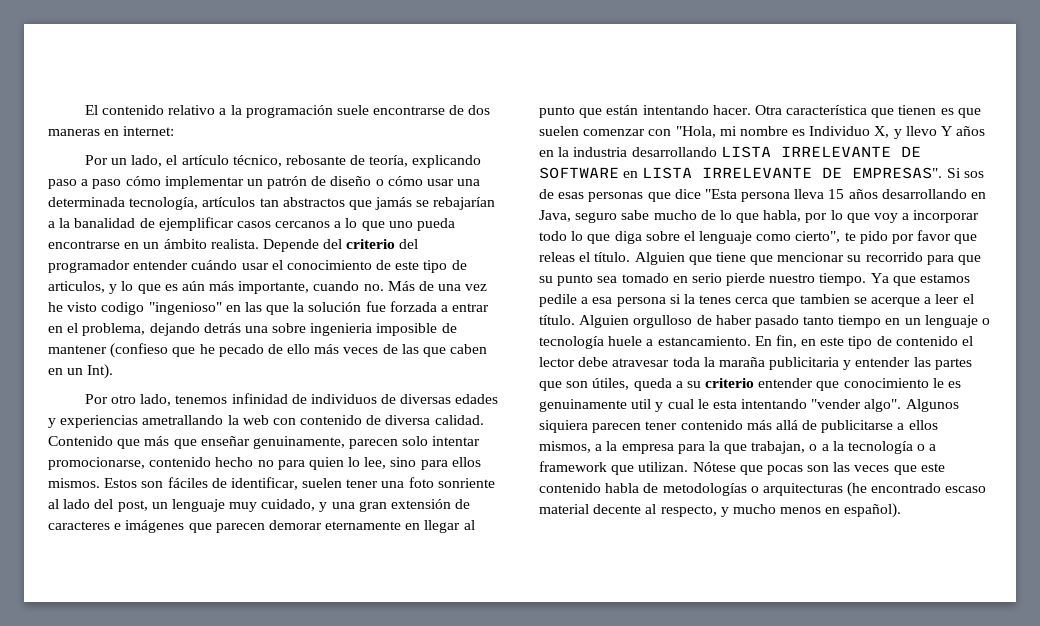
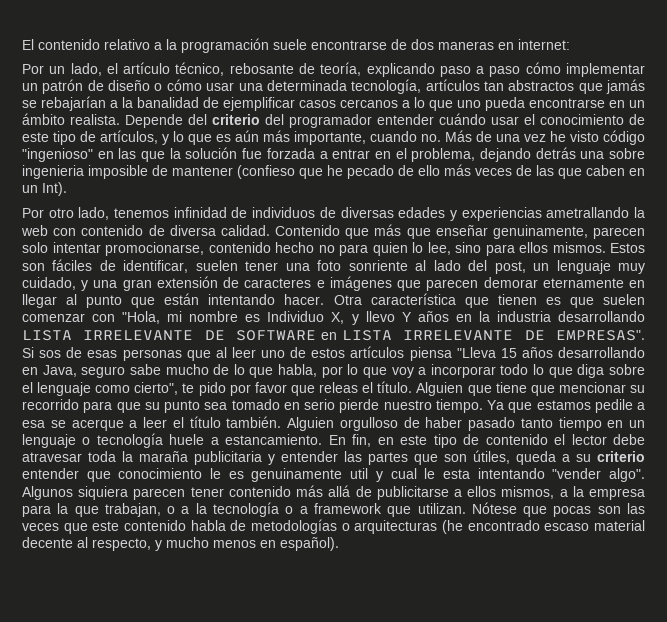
[48,281,105,293] articulos, -> [100,130,158,144] artículos,
[101,302,145,315] codigo -> [603,130,645,145] código
[674,189,825,202] dice "Esta persona lleva -> [215,346,496,361] al leer uno de estos artículos piensa "Lleva
[616,294,850,307] persona si la tenes cerca que tambien -> (45, 424) none
[539,315,575,325] título. -> [189,416,282,428] título también.

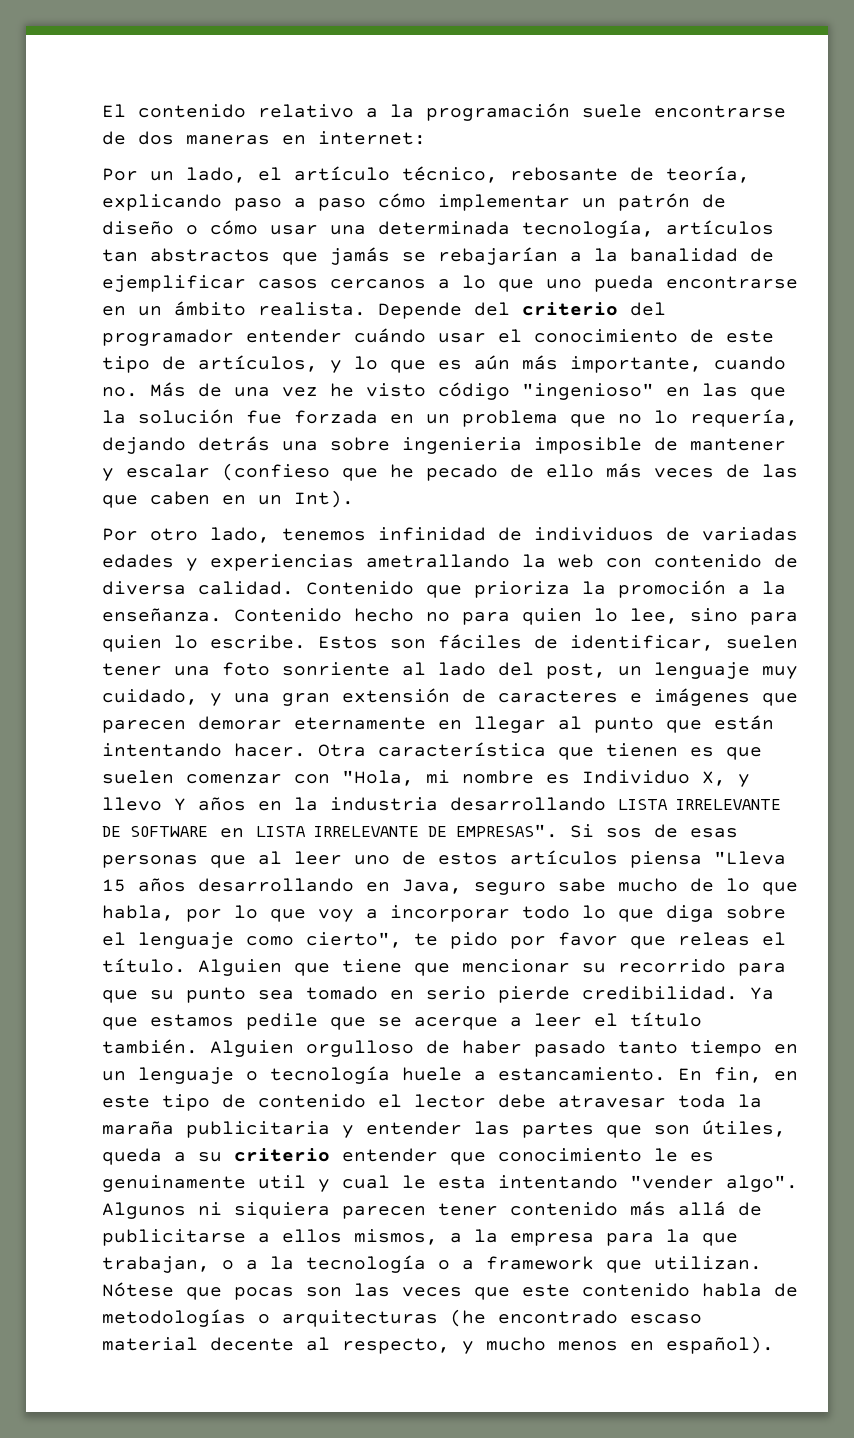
[319,148,476,162] a entrar en el problema, -> [390,409,798,427] en un problema que no lo requería,
(233, 171) none -> [102,464,210,481] y escalar
[340,207,394,218] diversas -> [702,527,798,541] variadas
[374,224,646,239] [22,242,271,256] más que enseñar genuinamente, parecen solo intentar promocionarse, contenido -> [474,580,786,598] [102,608,342,622] prioriza la promoción a la enseñanza. Contenido
[519,242,606,253] ellos mismos. -> [102,635,306,652] quien lo escribe.
[383,399,483,413] nuestro tiempo. -> [582,986,738,1000] credibilidad.
[637,402,645,410] [22,420,45,428] a esa -> [330,1017,366,1030] que
(73, 493) none -> [198,1202,222,1216] ni

